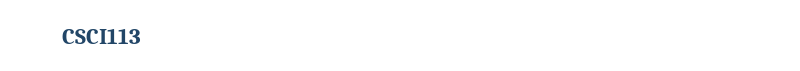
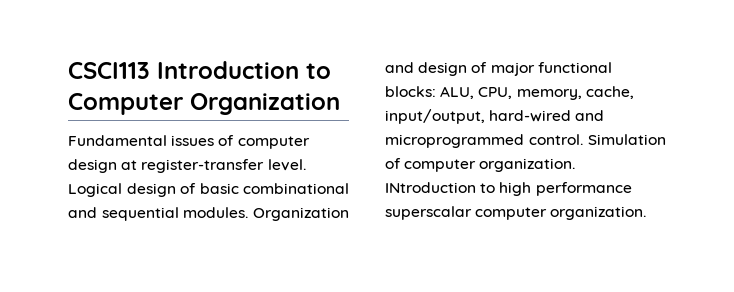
(141, 36) none -> [157,61,331,79] [68,93,340,115] [68,135,310,149] [68,159,306,173] [68,183,349,197] [68,207,349,221] [385,62,612,76] [385,86,634,100] [385,109,605,124] [385,134,666,148] [385,158,576,172] [385,182,632,196] [385,206,647,220] Introduction to Computer Organization // Fundamental issues of computer design at register-transfer level. Logical design of basic combinational and sequential modules. Organization and design of major functional blocks: ALU, CPU, memory, cache, input/output, hard-wired and microprogrammed control. Simulation of computer organization. INtroduction to high performance superscalar computer organization.

